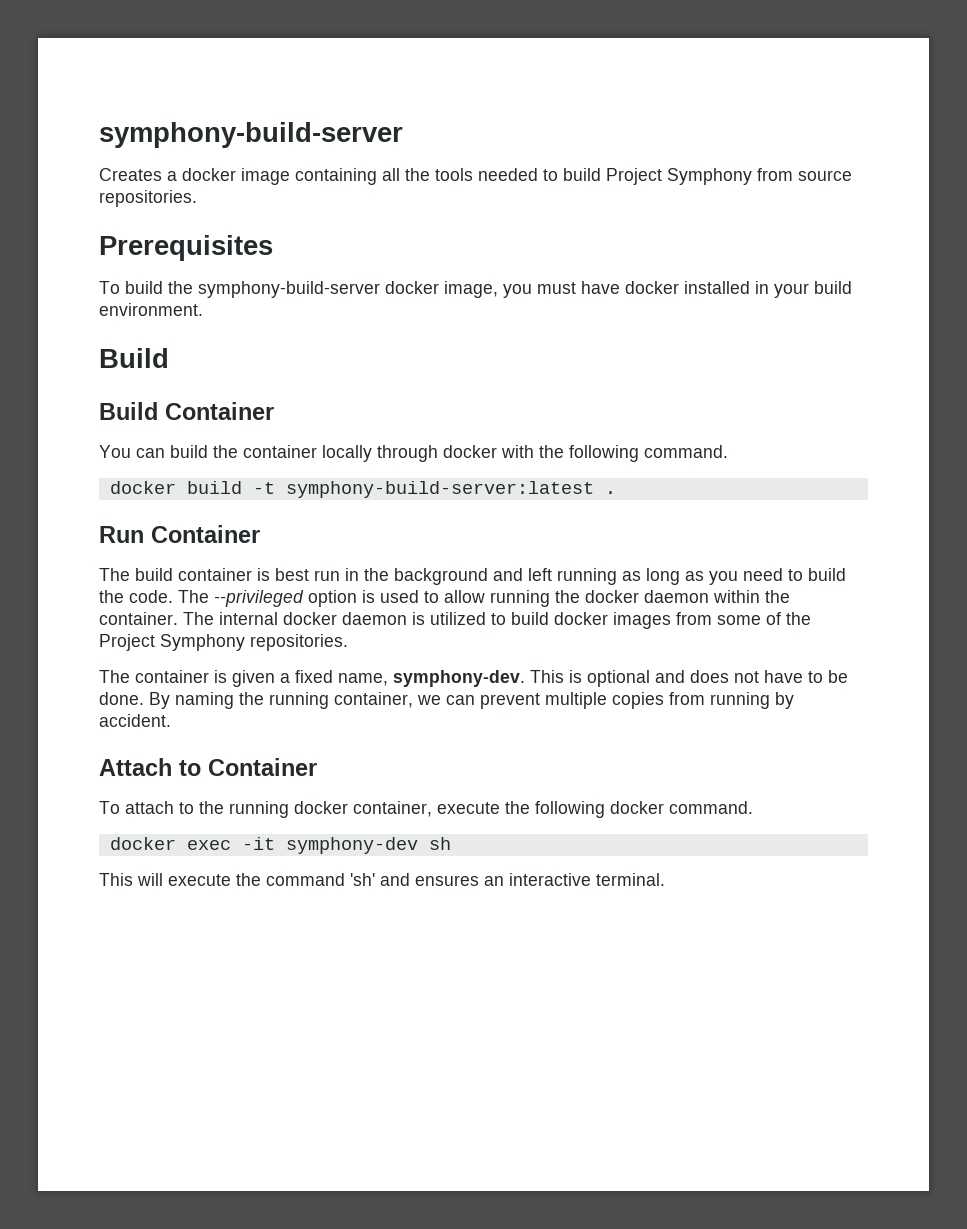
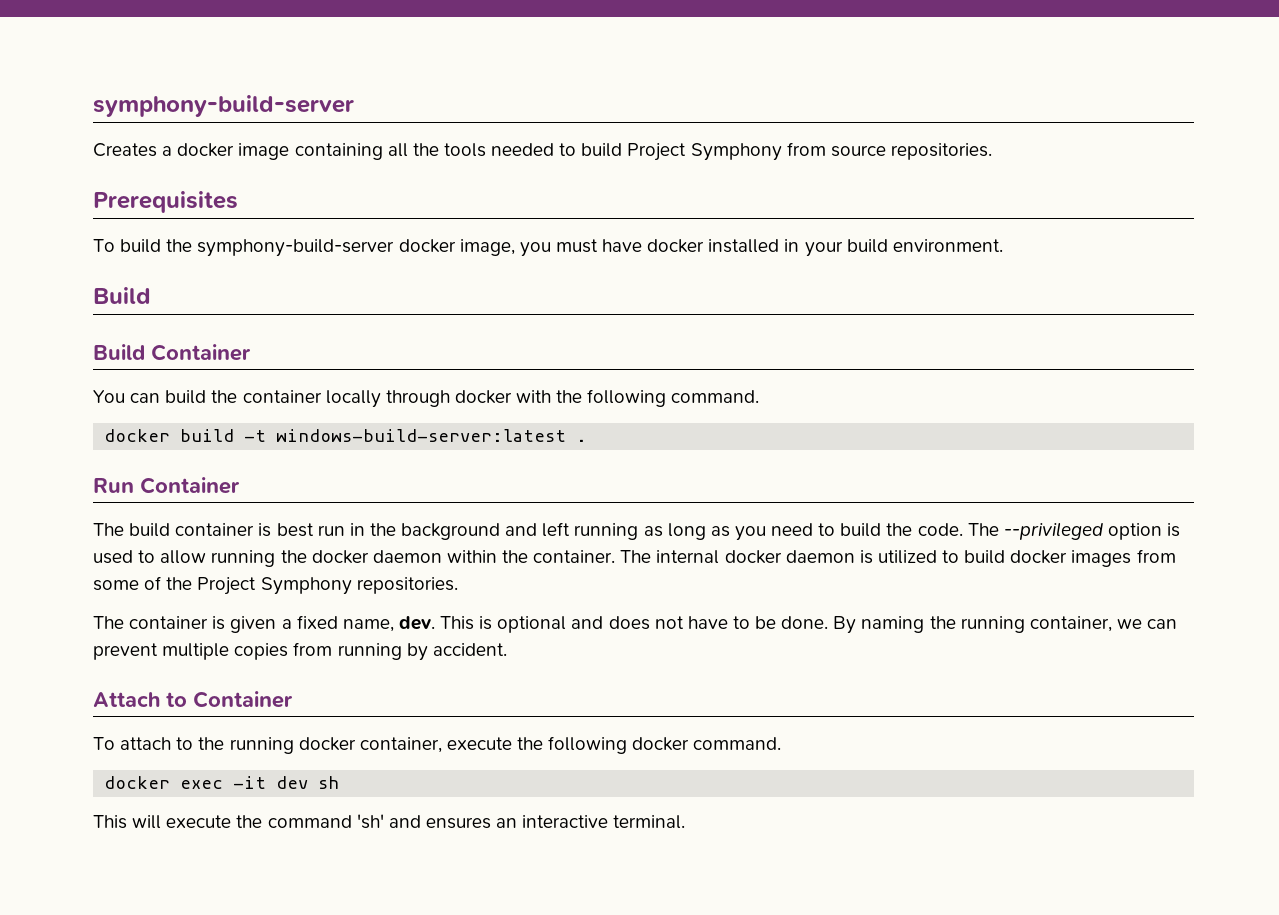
[285,481,594,498] symphony-build-server:latest -> [276,429,567,442] windows-build-server:latest
[393,670,525,687] symphony-dev. -> [398,616,435,630] dev.
[285,837,418,854] symphony-dev -> [276,776,309,789] dev

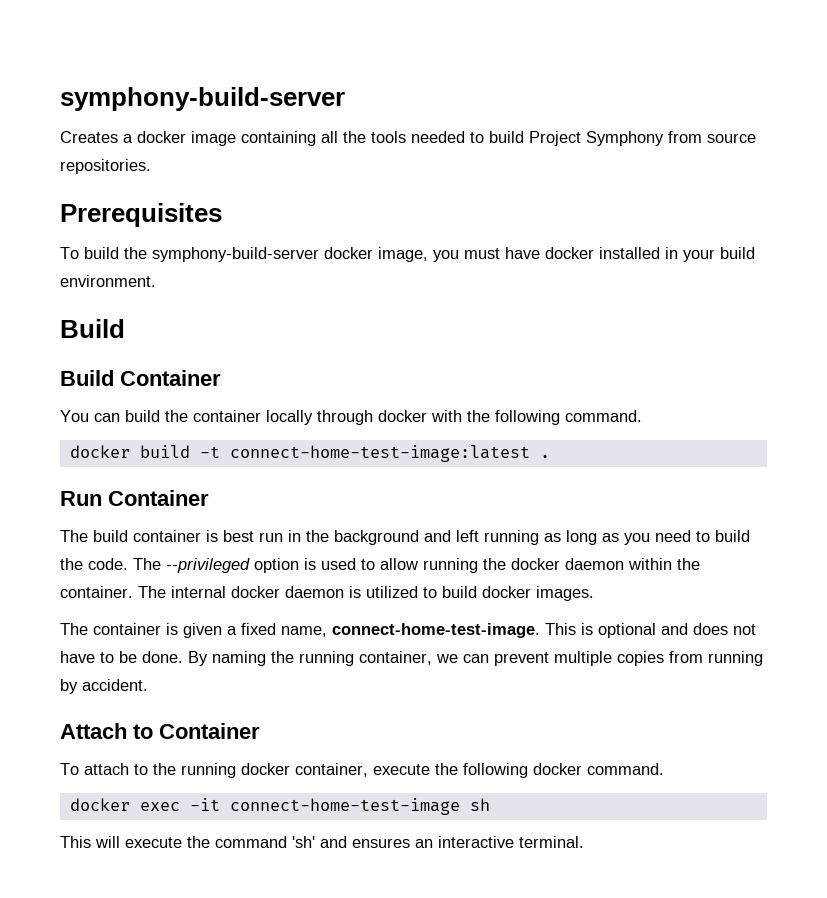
[276,429,567,442] windows-build-server:latest -> [229,445,530,462] connect-home-test-image:latest
[1071,549,1176,567] [93,576,458,595] images from some of the Project Symphony repositories. -> [536,586,594,601] images.
[398,616,435,630] dev. -> [332,623,540,638] connect-home-test-image.
[276,776,309,789] dev -> [229,798,460,815] connect-home-test-image

